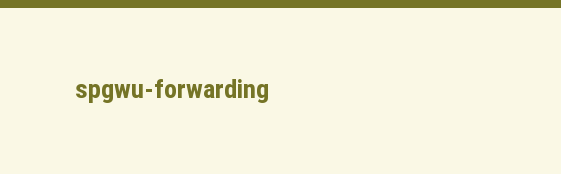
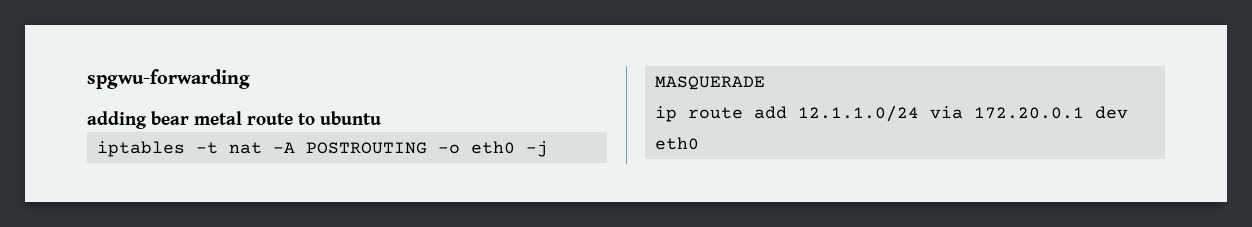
(269, 91) none -> [87,111,381,129] [97,141,549,157] [655,76,766,90] [655,105,1129,122] [655,137,700,150] // adding bear metal route to ubuntu // iptables -t nat -A POSTROUTING -o eth0 -j MASQUERADE // ip route add 12.1.1.0/24 via 172.20.0.1 dev eth0

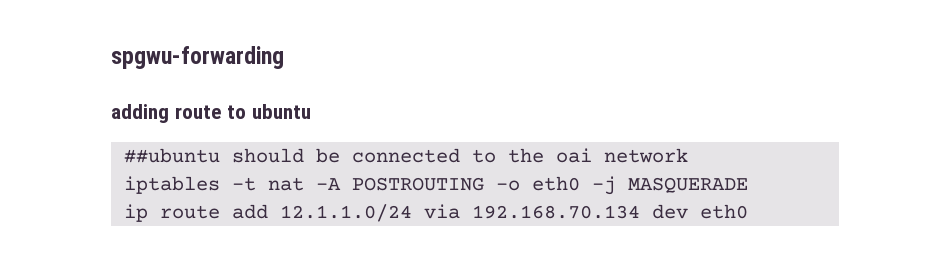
[151,111,242,125] bear metal -> (169, 113) none
(381, 118) none -> [123,148,688,163] // ##ubuntu should be connected to the oai network
[974,107,1085,119] 172.20.0.1 -> [471,205,640,219] 192.168.70.134

